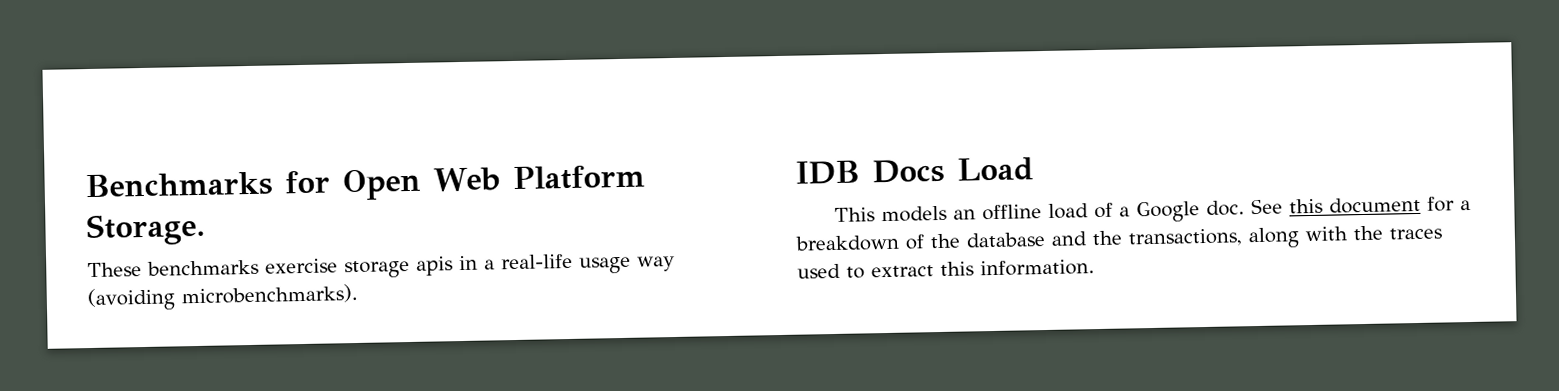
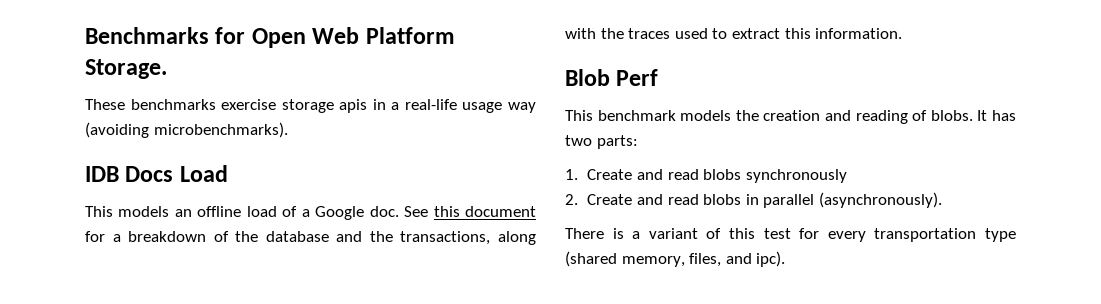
(1095, 268) none -> [565,69,659,86] [565,110,1017,124] [565,135,638,149] [565,169,847,183] [565,192,942,208] [565,228,1016,242] [565,251,786,267] // Blob Perf // This benchmark models the creation and reading of blobs. It has two parts: // 1. Create and read blobs synchronously // 2. Create and read blobs in parallel (asynchronously). // There is a variant of this test for every transportation type (shared memory, files, and ipc).

